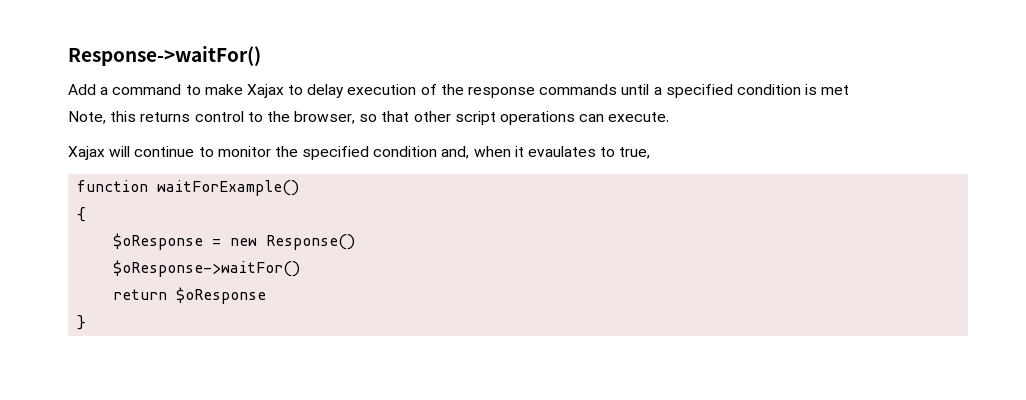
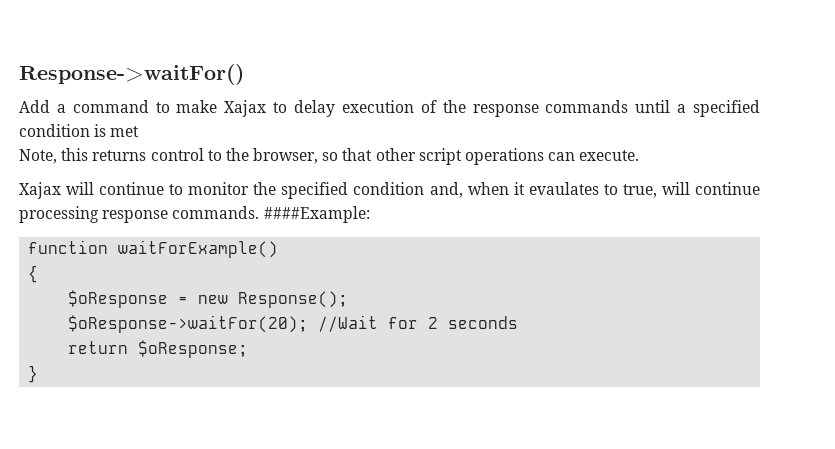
(651, 153) none -> [661,182,761,195] [19,206,370,223] will continue processing response commands. ####Example:
[266,234,356,250] [113,260,301,277] Response() // $oResponse->waitFor() -> [238,291,349,308] [68,315,519,333] Response(); // $oResponse->waitFor(20); //Wait for 2 seconds
[176,287,267,304] $oResponse -> [138,340,249,358] $oResponse;

